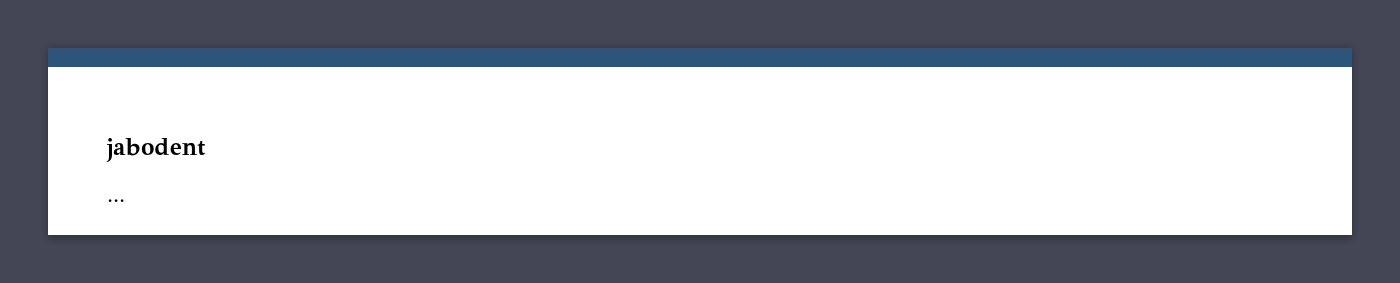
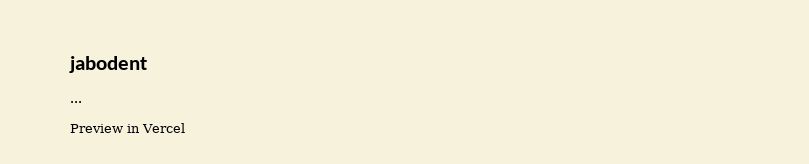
(125, 200) none -> [70,123,185,133] // Preview in Vercel

